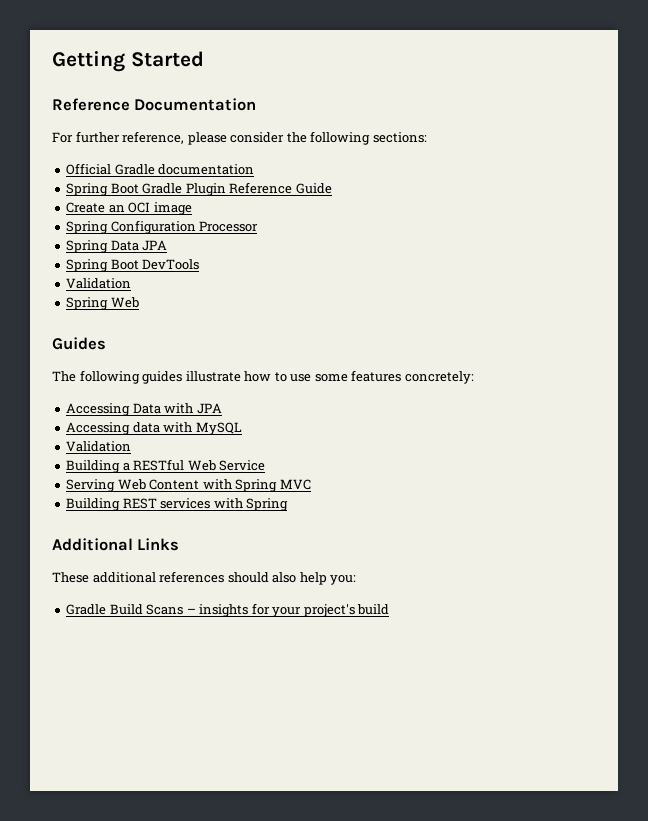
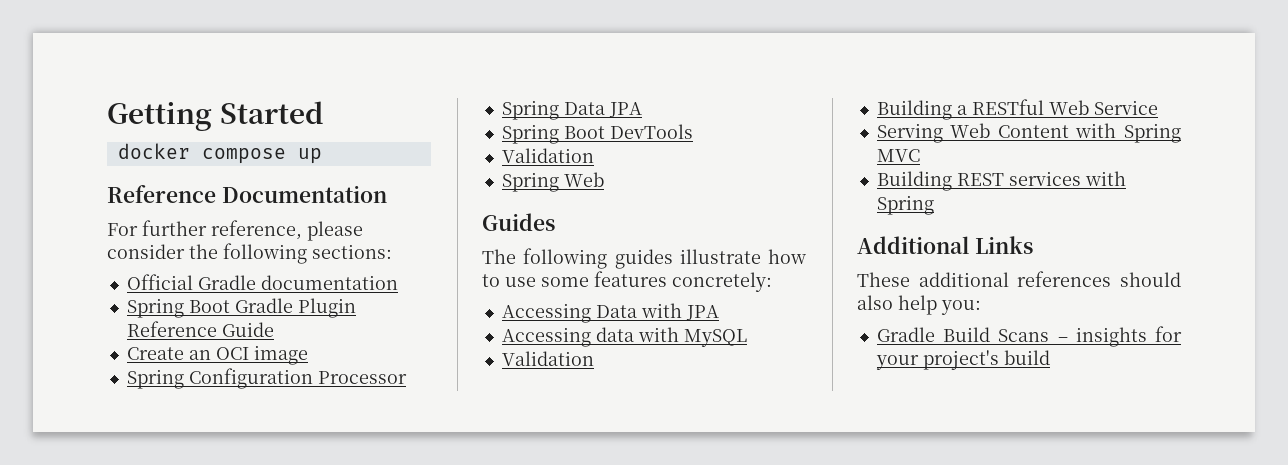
(204, 59) none -> [117,143,322,164] // docker compose up

